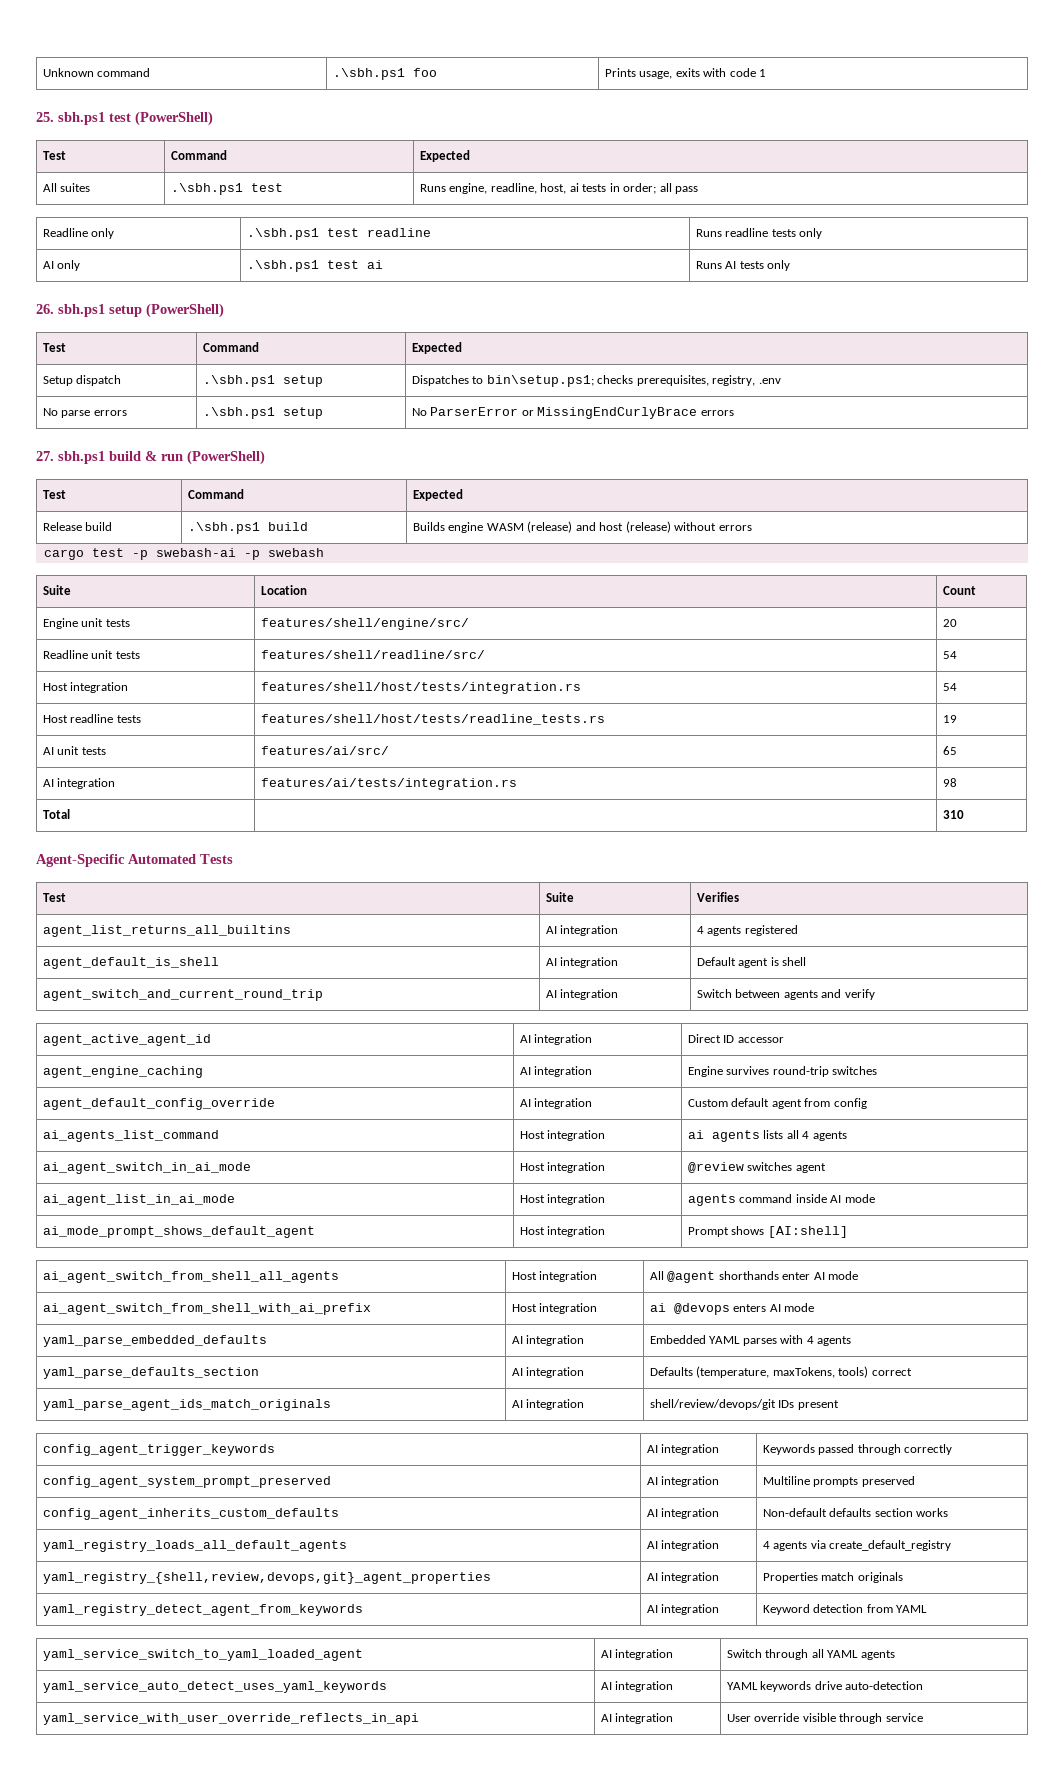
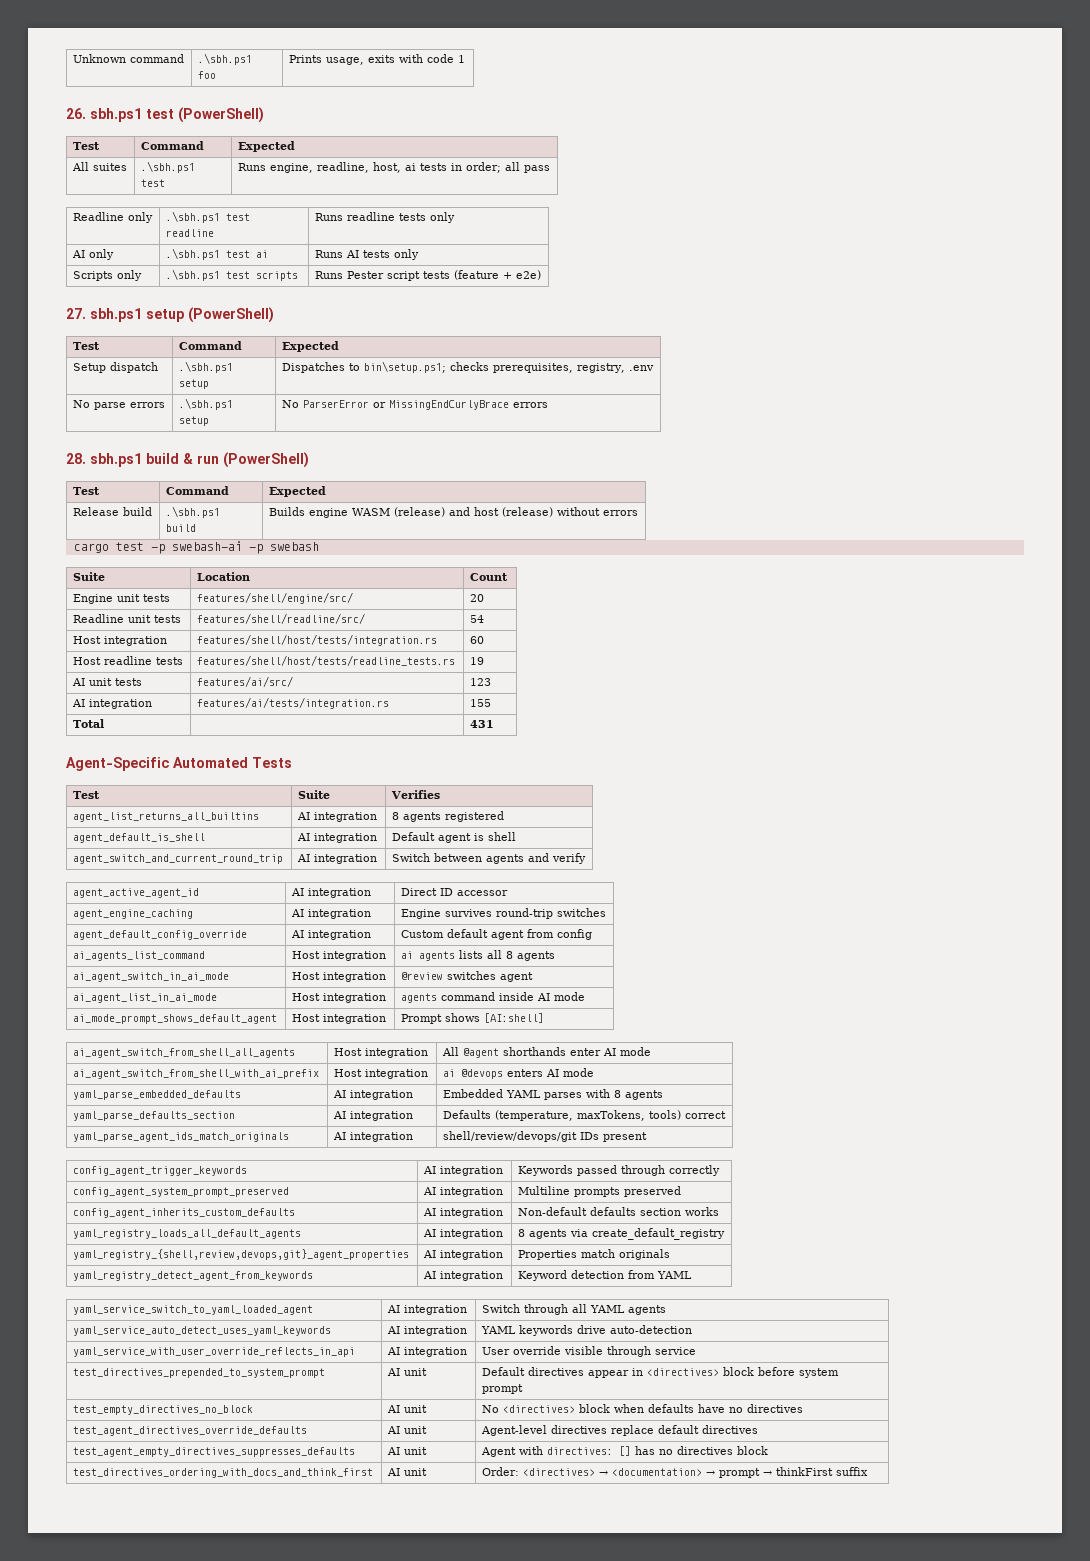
[36,112,54,122] 25. -> [66,108,86,119] 26.
[36,304,54,314] // 26. -> [73,270,143,281] [166,269,299,281] [315,270,542,281] [66,308,86,319] // Scripts only | .\sbh.ps1 test scripts | Runs Pester script tests (feature + e2e) // 27.
[36,451,54,461] 27. -> [66,453,86,464] 28.
[942,683,957,691] 54 -> [470,636,485,644] 60
[942,746,957,755] 65 -> [470,678,492,686] 123
[942,778,957,787] 98 -> [470,699,492,707] 155
[942,810,964,819] 310 -> [470,720,495,728] 431
[696,926,704,934] 4 -> [392,812,400,820] 8
[802,1131,810,1139] 4 -> [506,951,514,959] 8
[806,1336,814,1344] 4 -> [614,1090,622,1098] 8
[762,1541,770,1549] 4 -> [518,1229,526,1237] 8
(923, 1717) none -> [73,1368,326,1378] [387,1368,428,1376] [482,1367,840,1378] [482,1384,524,1394] [73,1405,254,1415] [387,1405,428,1413] [482,1404,804,1413] [73,1426,308,1436] [387,1426,428,1434] [481,1425,759,1436] [73,1447,356,1457] [387,1447,428,1455] [481,1446,769,1457] [73,1468,374,1478] [387,1468,428,1476] [482,1467,869,1478] // test_directives_prepended_to_system_prompt | AI unit | Default directives appear in <directives> block before system prompt // test_empty_directives_no_block | AI unit | No <directives> block when defaults have no directives // test_agent_directives_override_defaults | AI unit | Agent-level directives replace default directives // test_agent_empty_directives_suppresses_defaults | AI unit | Agent with directives: [] has no directives block // test_directives_ordering_with_docs_and_think_first | AI unit | Order: <directives> → <documentation> → prompt → thinkFirst suffix

